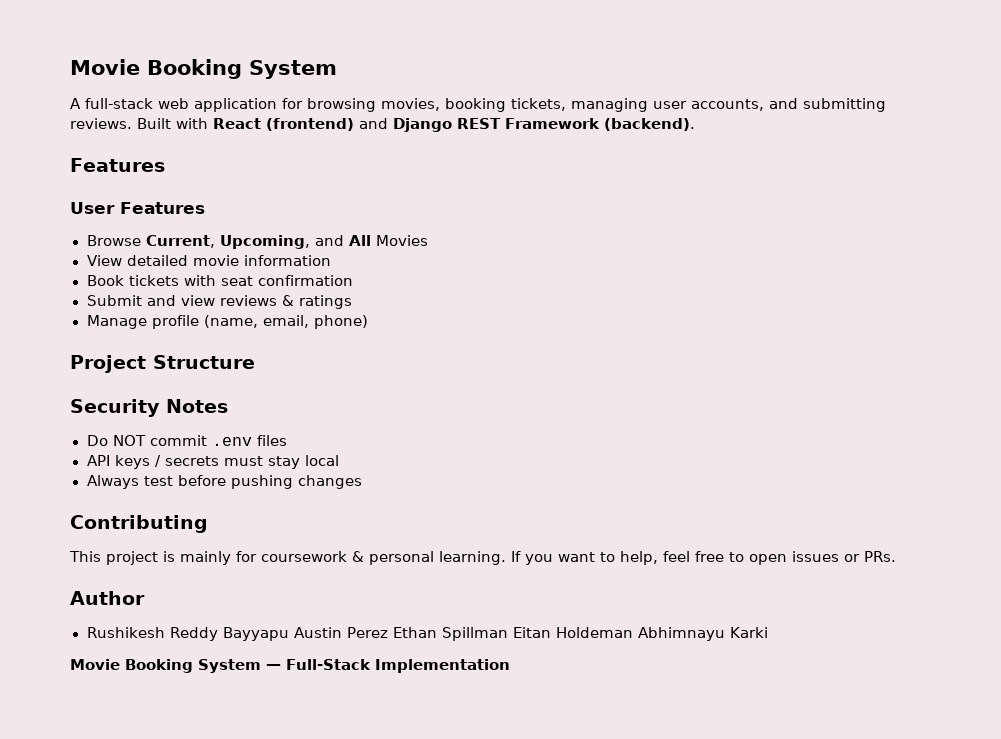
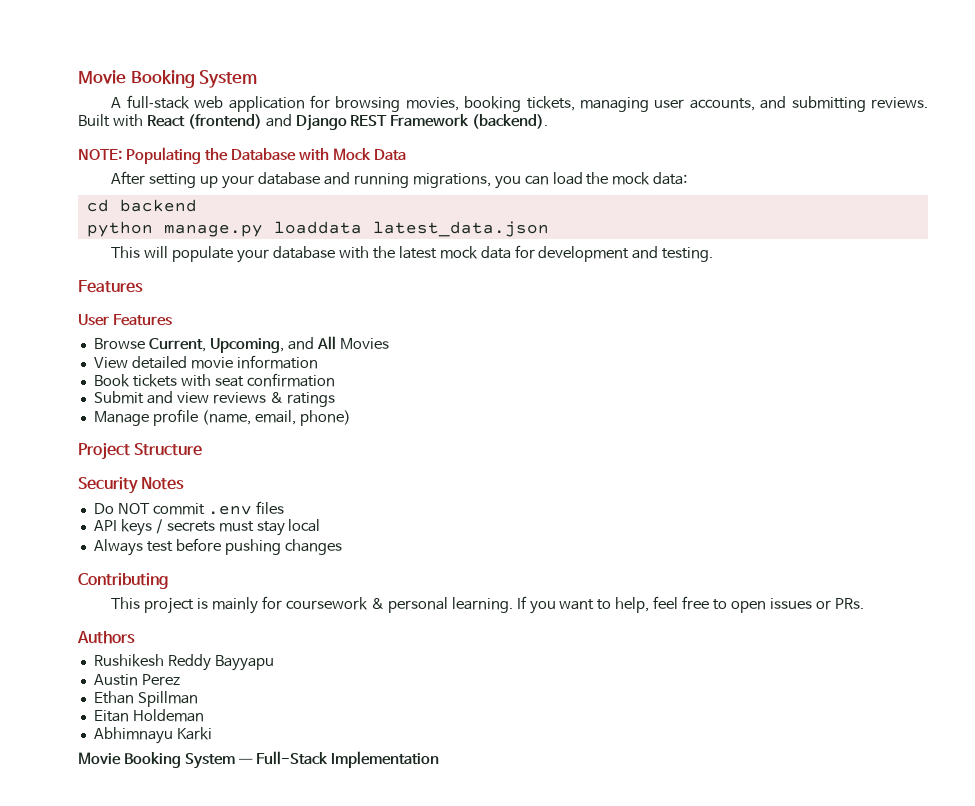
(695, 124) none -> [78,147,407,164] [111,171,688,189] [86,199,197,212] [86,221,549,237] [111,245,714,263] // NOTE: Populating the Database with Mock Data // After setting up your database and running migrations, you can load the mock data: // cd backend // python manage.py loaddata latest_data.json // This will populate your database with the latest mock data for development and testing.
[70,591,145,605] Author -> [77,631,135,644] Authors
(289, 634) none -> (274, 663) //
(388, 632) none -> (180, 680) //
(508, 634) none -> (198, 699) //
(633, 632) none -> (204, 715) //

